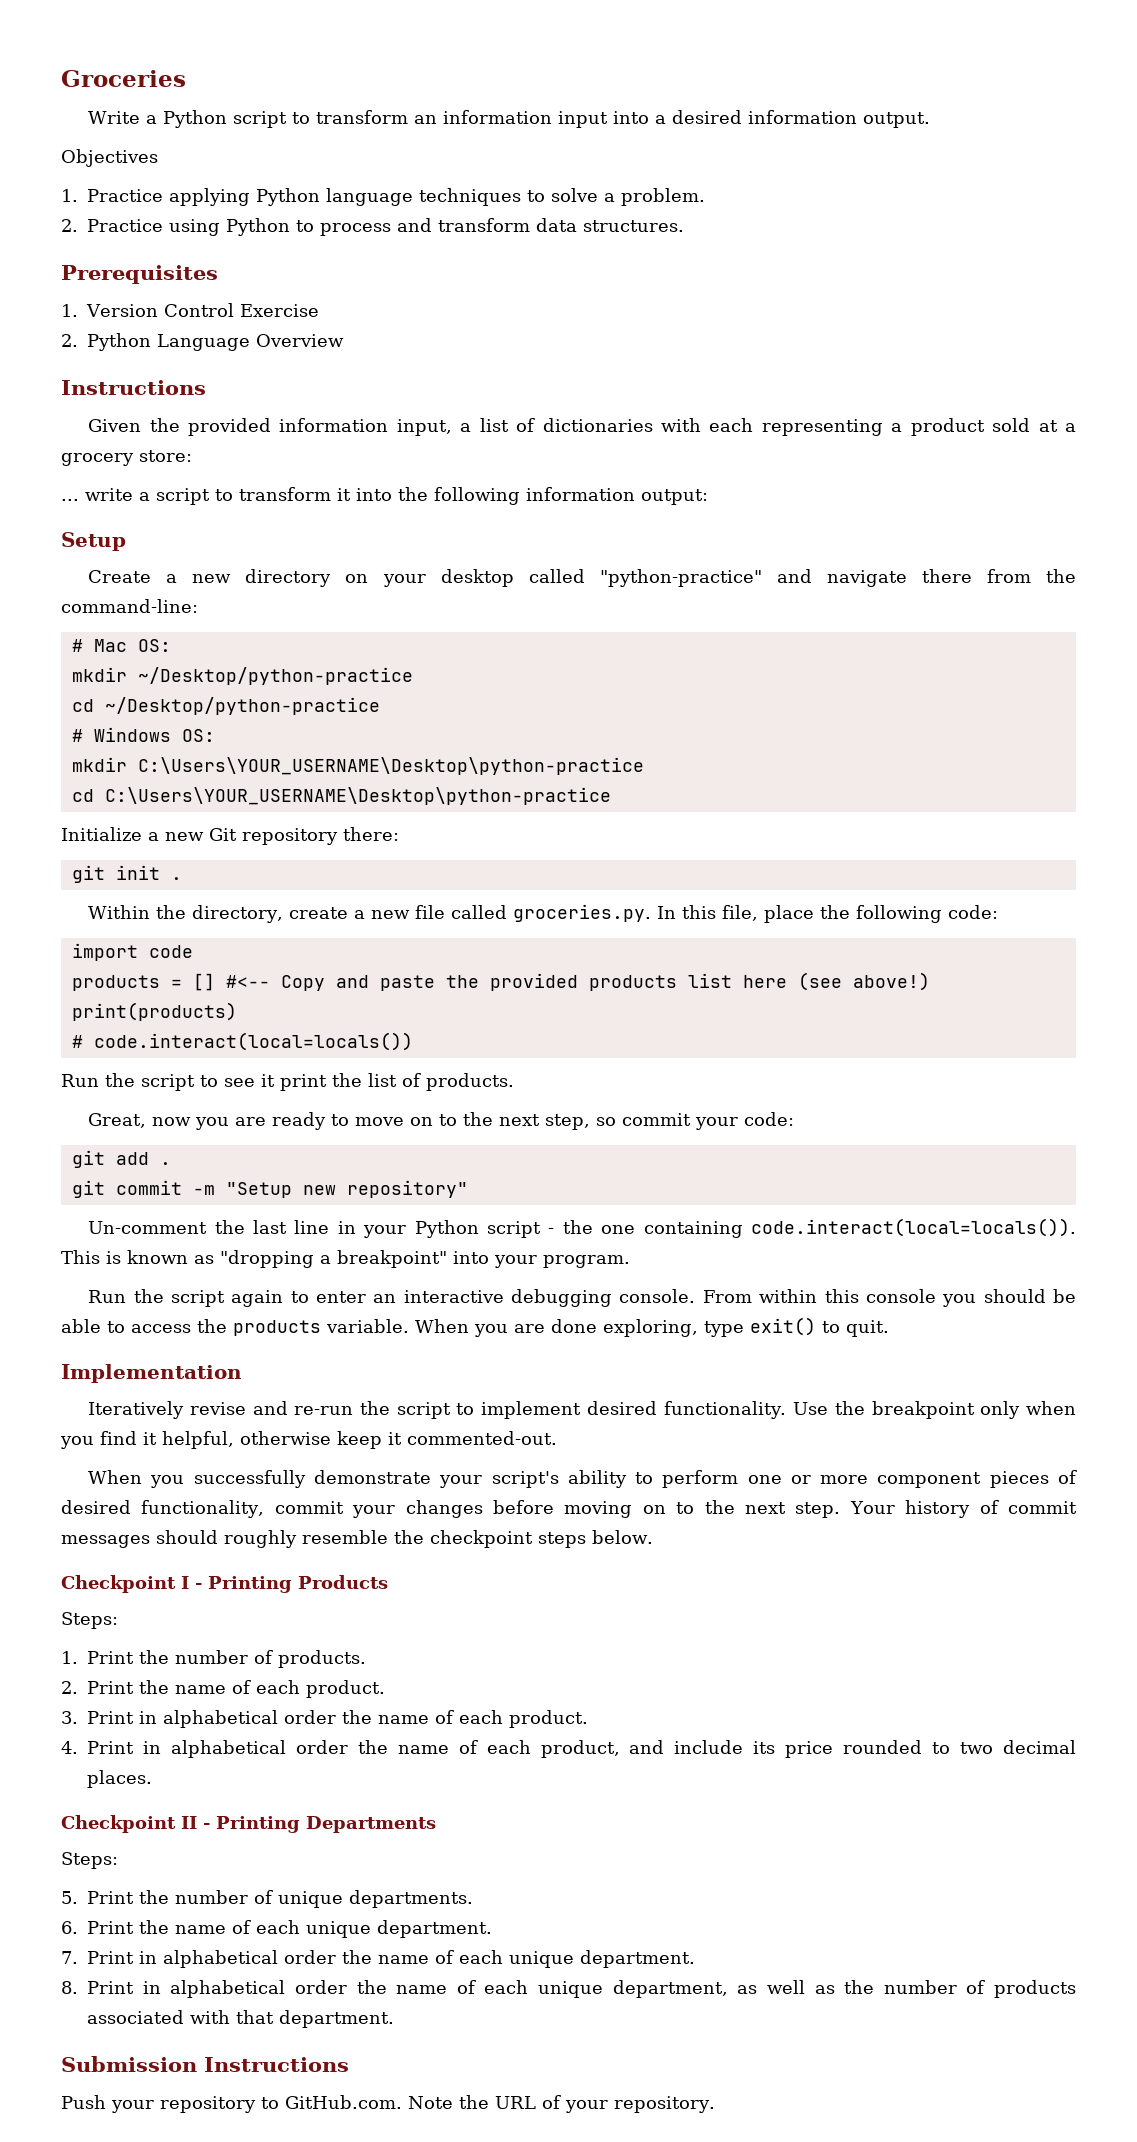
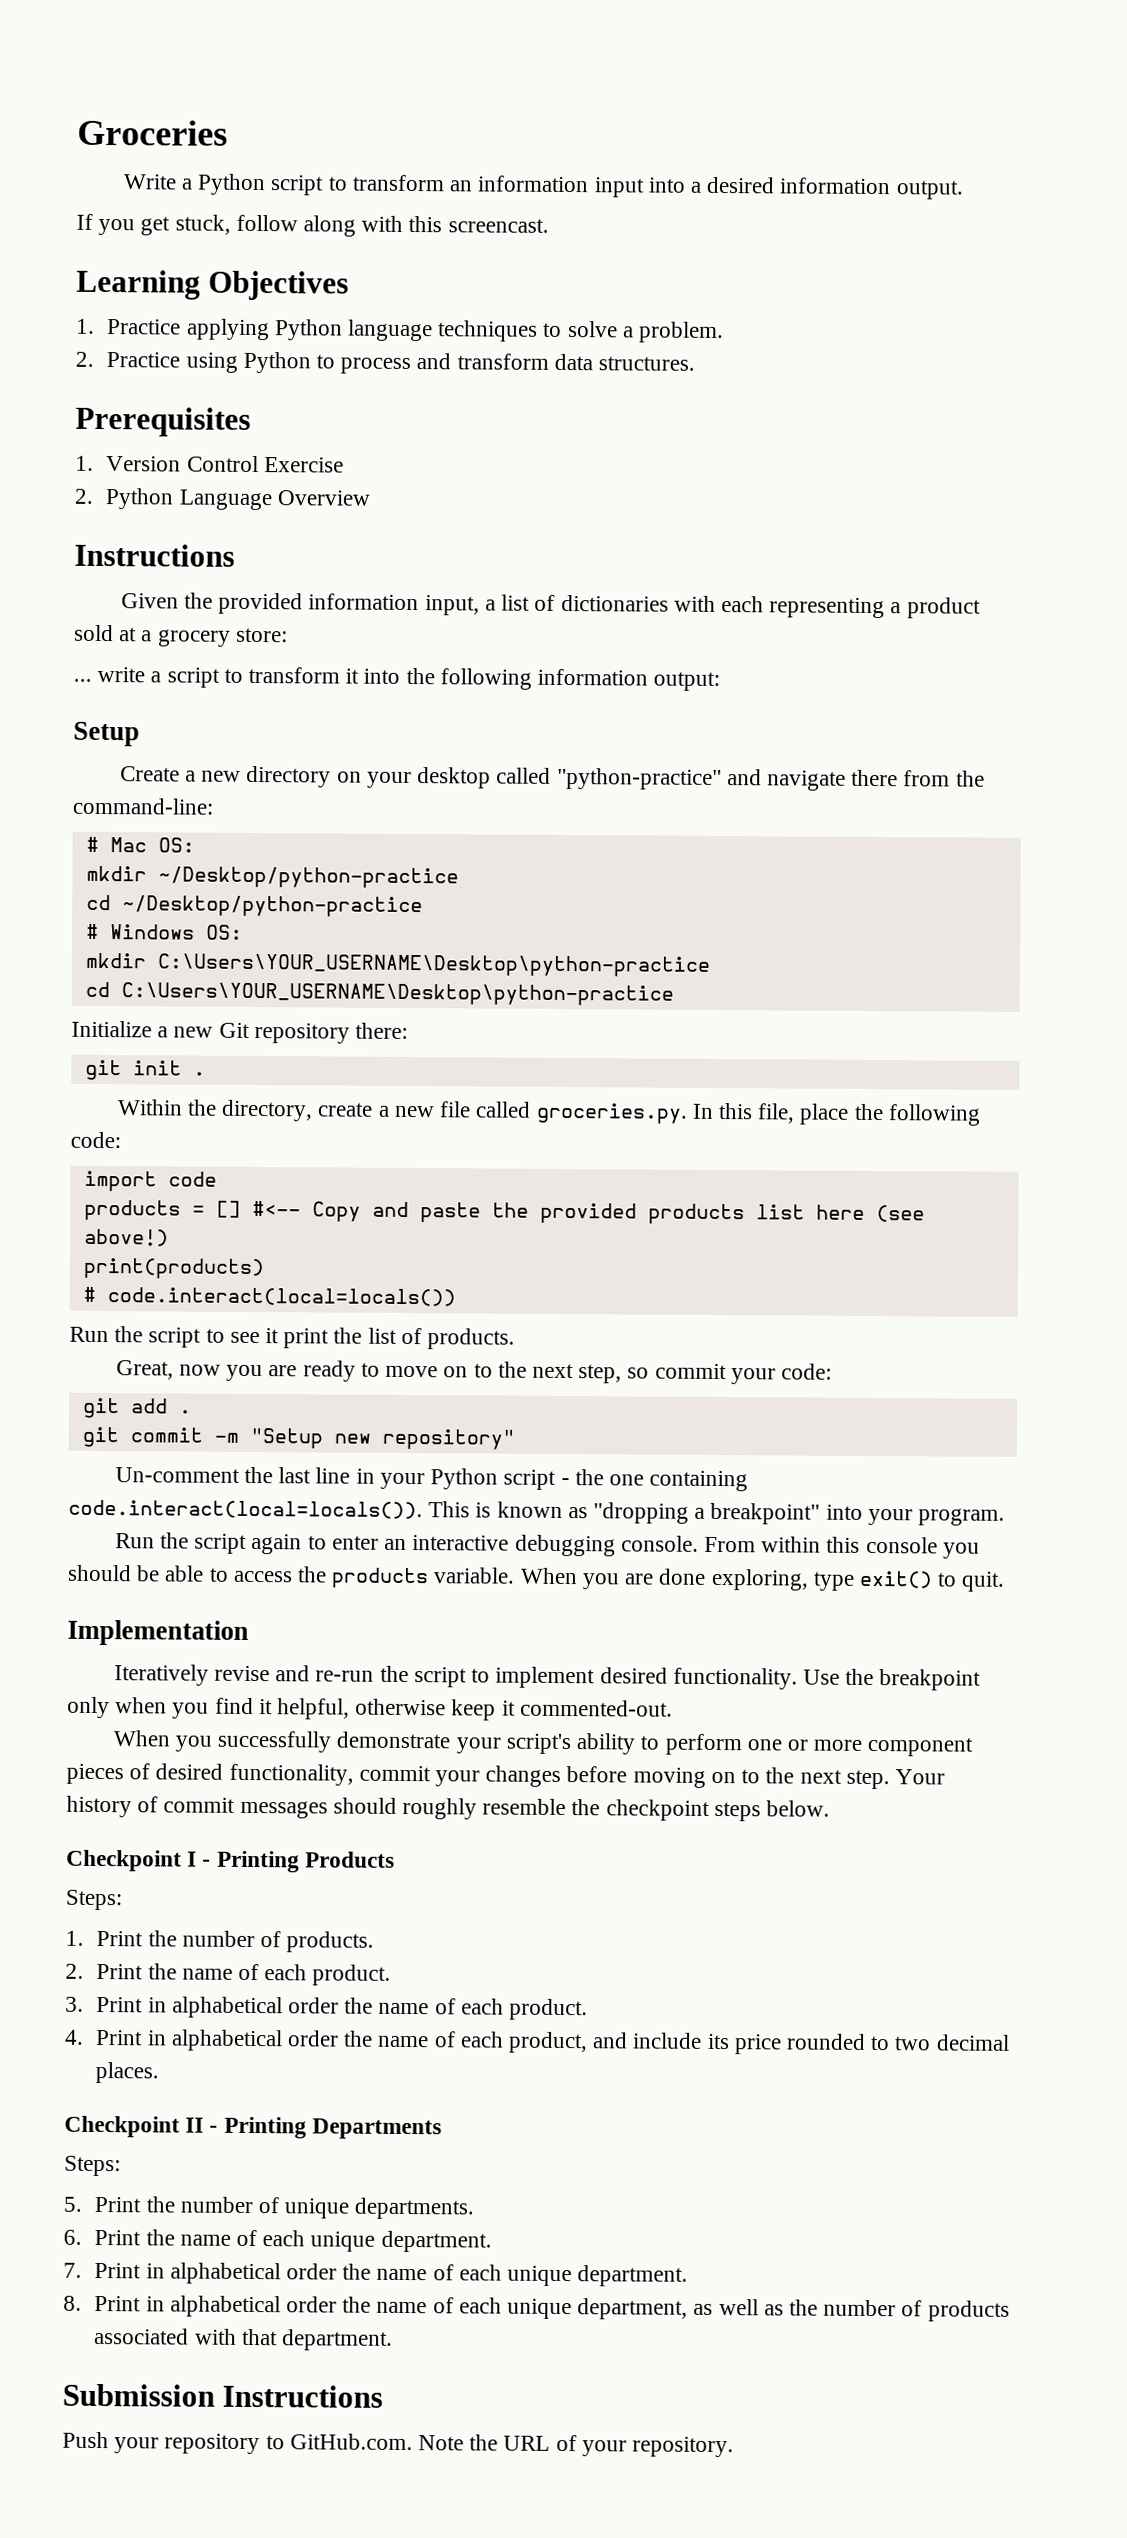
(931, 120) none -> [76,213,549,237] [76,269,201,300] If you get stuck, follow along with this screencast. // Learning

